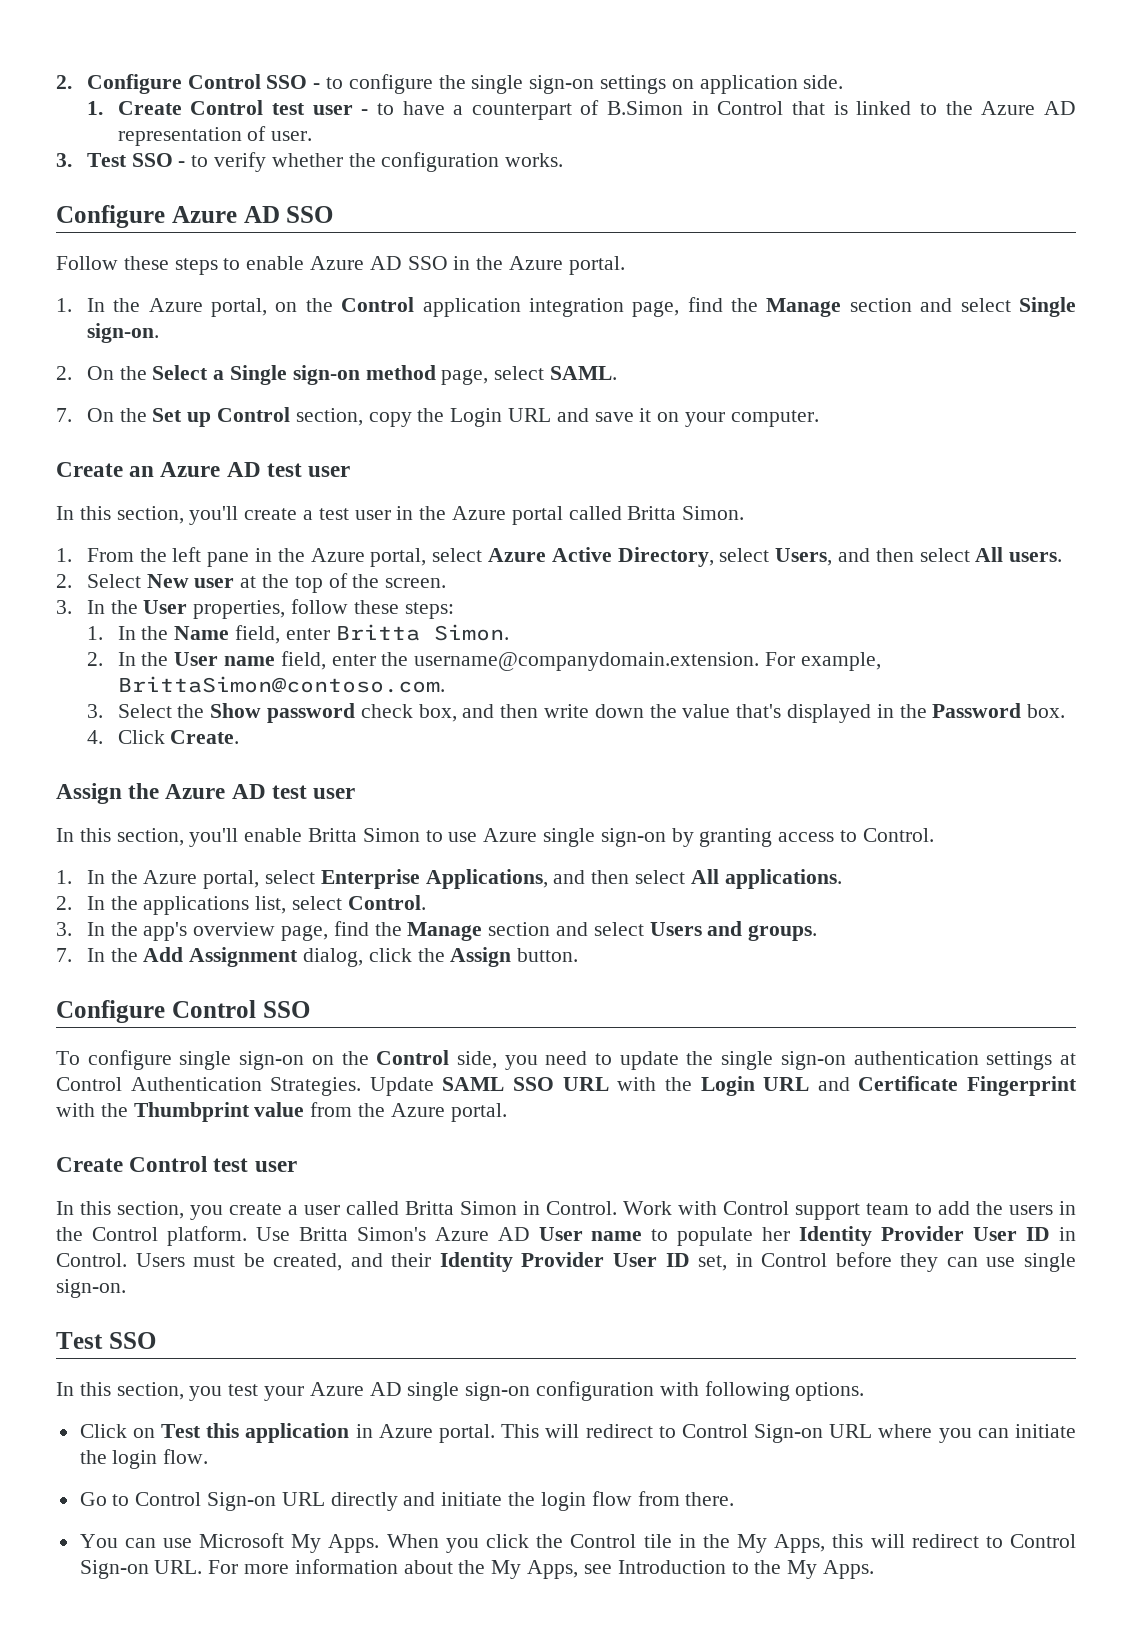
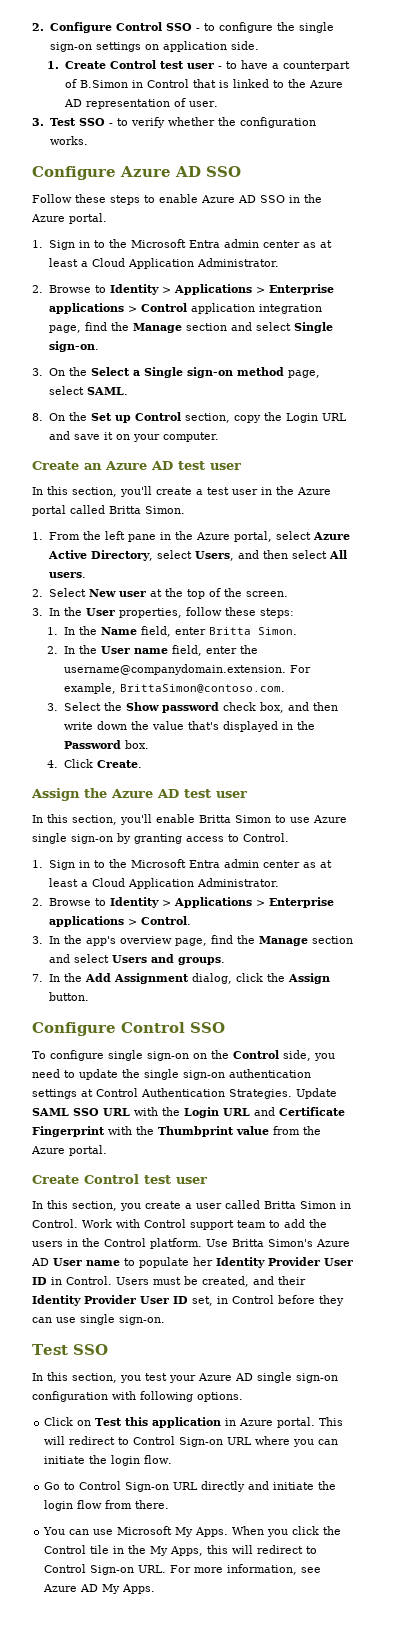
[86,298,333,317] In the Azure portal, on the -> [48,239,332,250] [48,258,280,269] [32,284,334,295] [48,303,137,314] Sign in to the Microsoft Entra admin center as at least a Cloud Application Administrator. // 2. Browse to Identity > Applications > Enterprise applications >
[56,366,72,380] 2. -> [32,368,43,376] 3.
[56,408,72,422] 7. -> [32,413,43,421] 8.
[86,869,842,889] [56,896,343,915] In the Azure portal, select Enterprise Applications, and then select All applications. // 2. In the applications list, select -> [48,859,332,870] [48,878,280,889] [32,897,334,908] [48,916,137,927] Sign in to the Microsoft Entra admin center as at least a Cloud Application Administrator. // 2. Browse to Identity > Applications > Enterprise applications >
[294,1559,782,1579] information about the My Apps, see Introduction to the -> [227,1564,322,1575] [43,1584,99,1592] information, see Azure AD

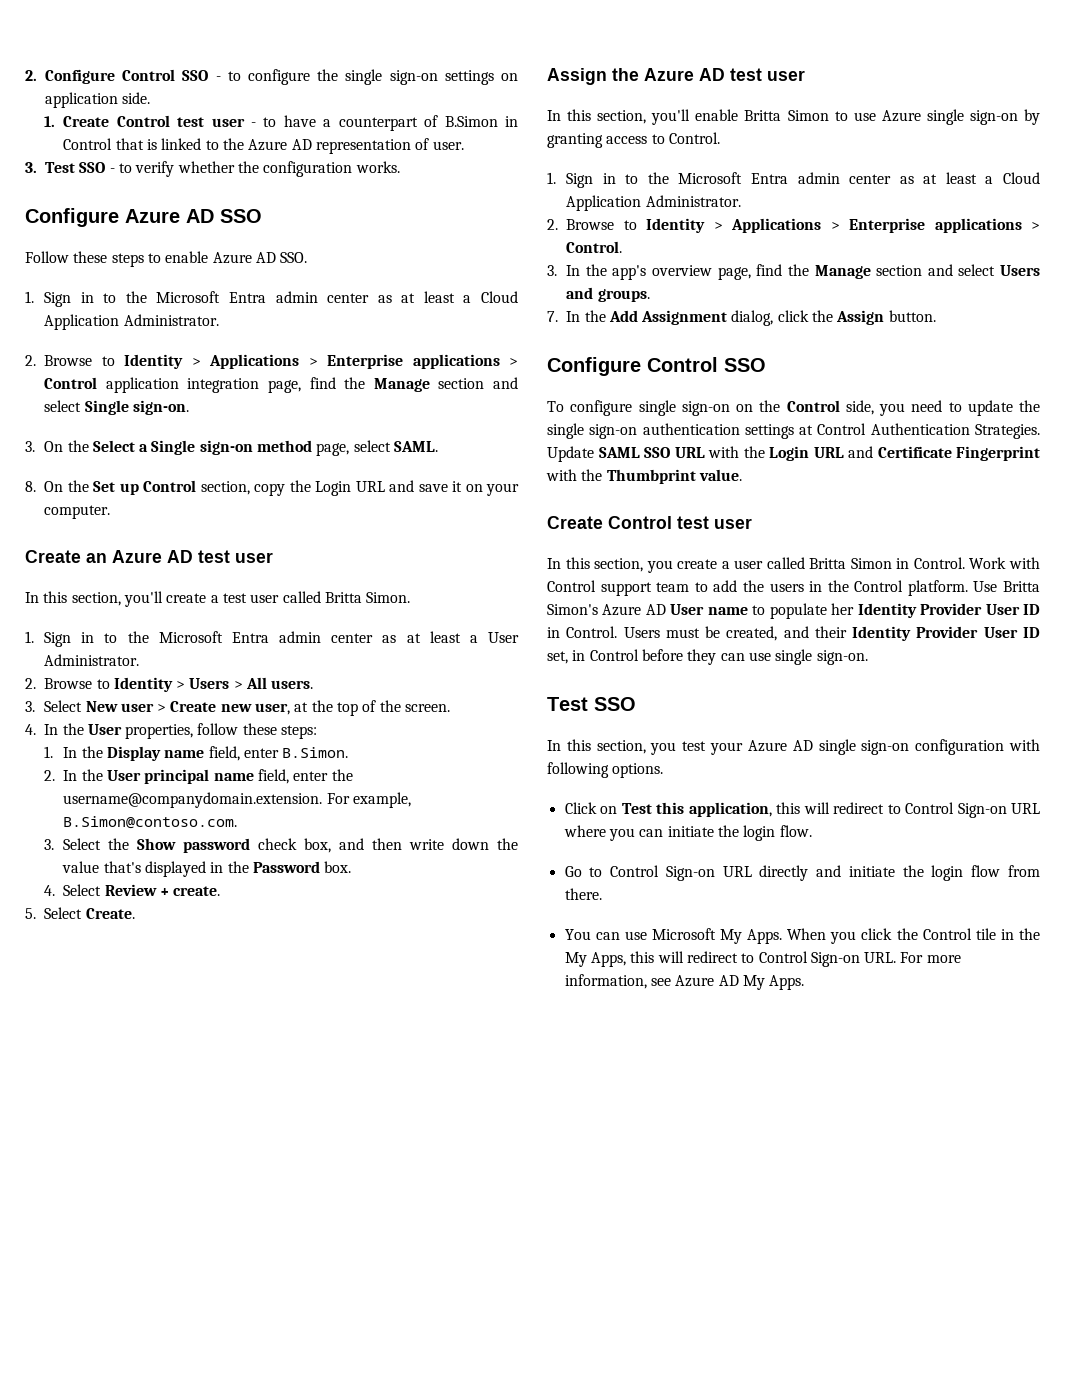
[260,194,322,203] [31,213,107,224] SSO in the Azure portal. -> [280,252,308,263] SSO.
[261,486,331,495] [32,505,66,516] in the Azure portal -> (280, 598) none
[48,531,350,542] [47,550,327,561] From the left pane in the Azure portal, select Azure Active Directory, select Users, and then select -> [44,631,519,647] [44,654,140,666] [25,677,243,692] Sign in to the Microsoft Entra admin center as at least a User Administrator. // 2. Browse to Identity > Users >
[32,589,43,597] 2. -> [25,701,35,712] 3.
(146, 594) none -> [157,701,291,715] > Create new user,
[32,608,43,616] 3. -> [25,724,36,735] 4.
[100,626,297,637] Name field, enter Britta Simon. -> [107,746,349,761] Display name field, enter B.Simon.
(130, 650) none -> [144,769,210,784] principal
[119,684,285,693] BrittaSimon@contoso.com. -> [63,816,238,829] B.Simon@contoso.com.
[63,759,93,768] Click -> [63,884,221,896] [25,907,83,919] Select Review + create. // 5. Select
[236,1126,321,1135] [31,1145,107,1156] value from the Azure portal. -> [698,469,742,481] value.
[152,1417,344,1428] application in Azure portal. This -> [688,802,801,817] application, this

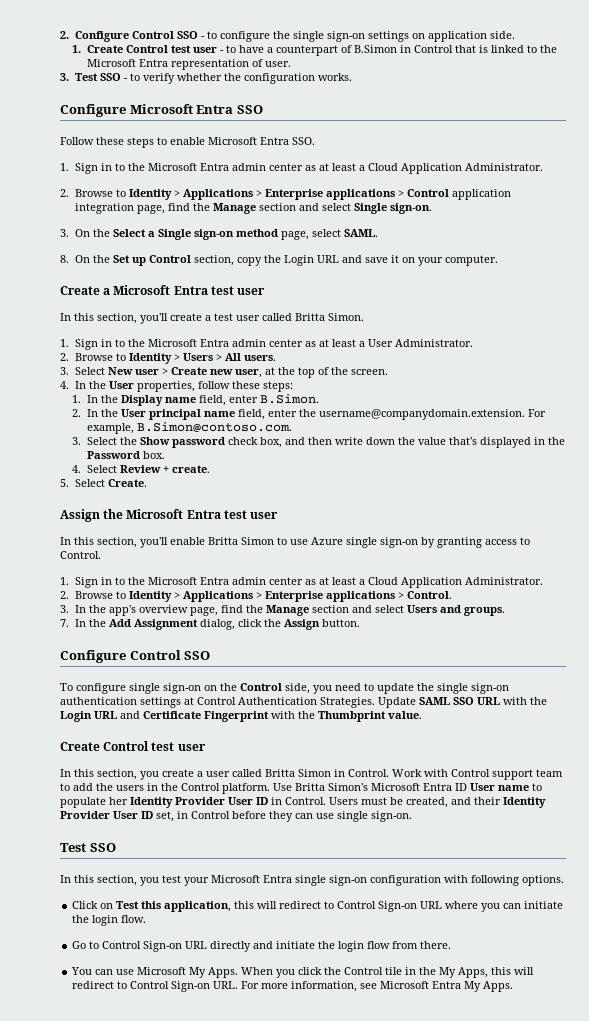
[248,139,312,151] Azure AD -> [86,59,168,67] Microsoft Entra
[125,209,214,223] Azure AD -> [129,104,234,114] Microsoft Entra
[212,252,276,264] Azure AD -> [208,137,289,145] Microsoft Entra
[86,550,193,563] an Azure AD -> [103,285,208,295] a Microsoft Entra
[644,68,725,81] Azure AD -> [126,509,221,519] Microsoft Entra
[602,604,666,616] Azure AD -> [371,783,467,791] Microsoft Entra ID
[747,740,813,752] Azure AD -> [211,875,292,883] Microsoft Entra
[675,975,739,987] Azure AD -> [380,981,462,989] Microsoft Entra

